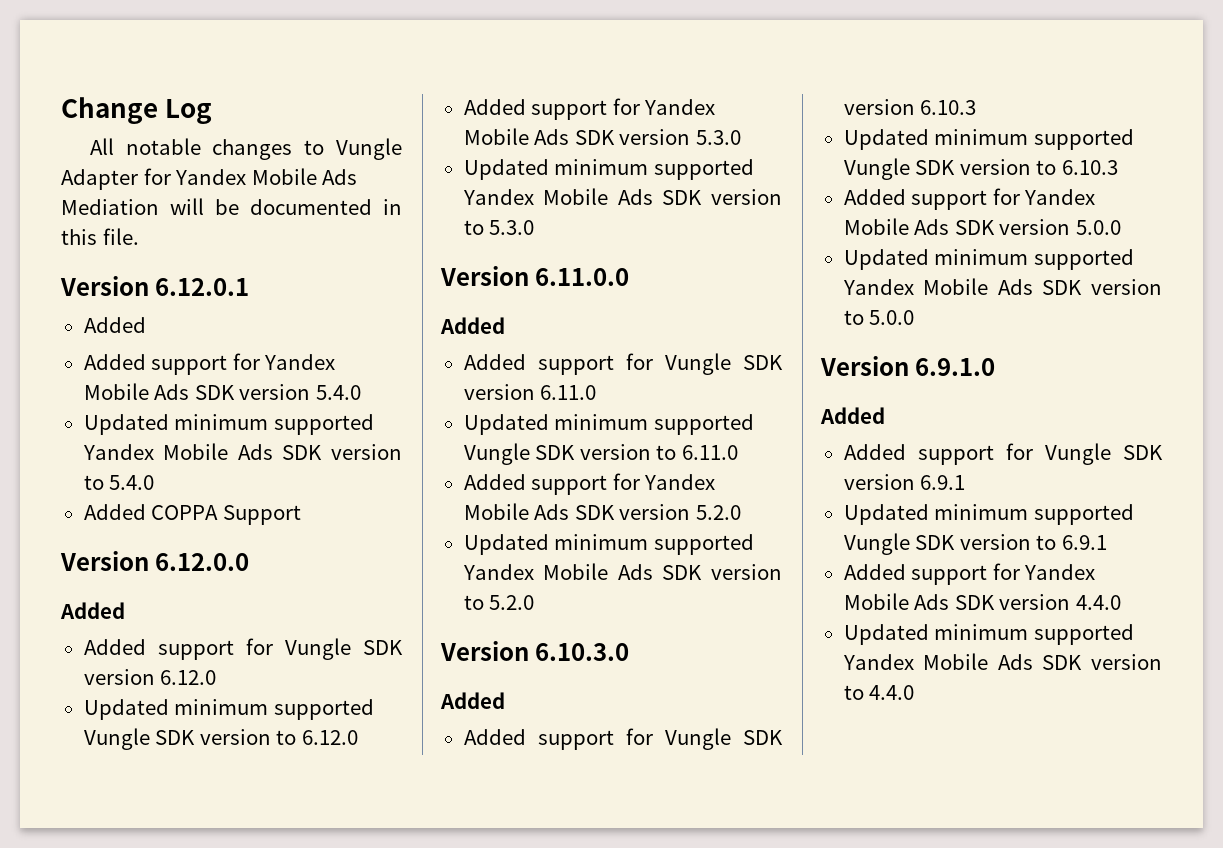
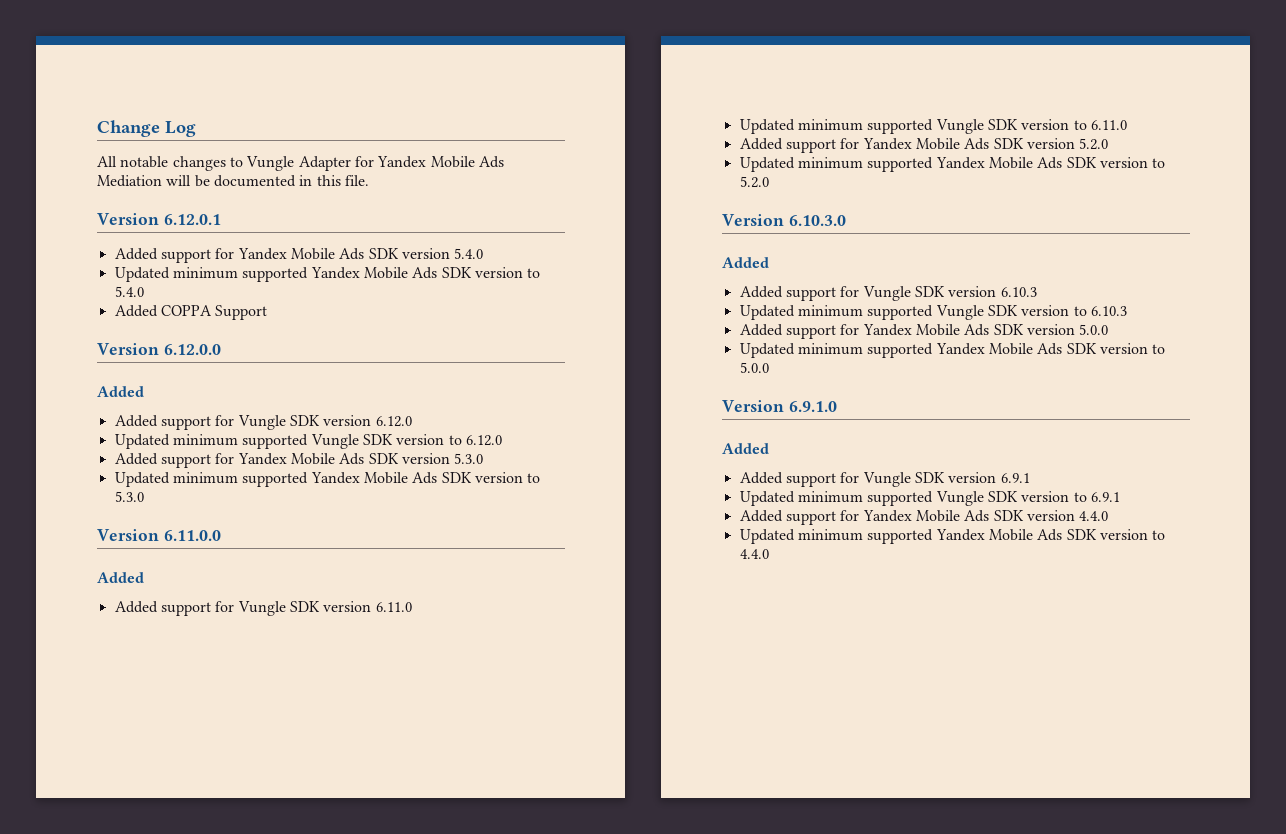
[83,354,146,370] // Added -> (158, 254) none

